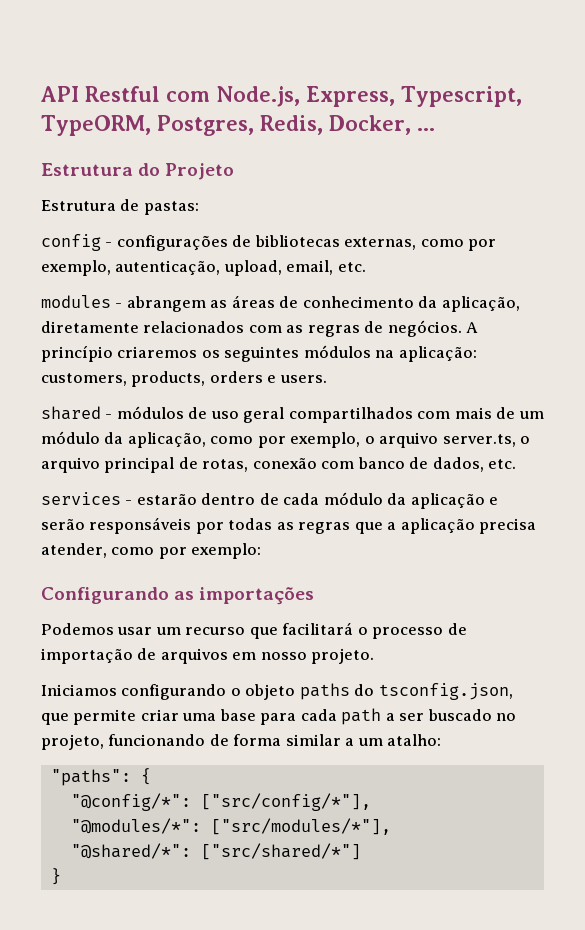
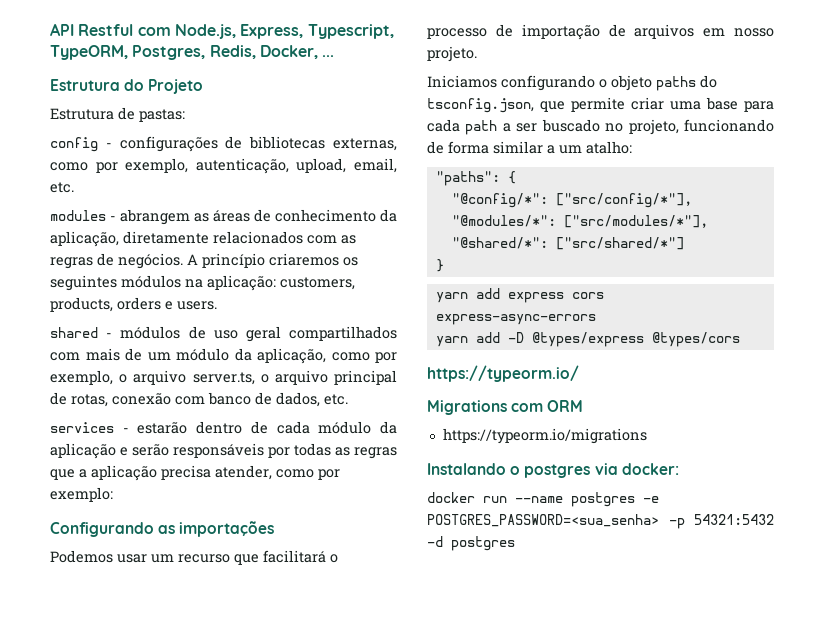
(61, 876) none -> [435,288,604,303] [435,314,596,325] [435,332,740,347] [427,365,579,382] [427,400,584,415] [442,428,647,444] [427,463,679,478] [427,492,659,507] [427,514,774,529] [427,536,515,551] // yarn add express cors express-async-errors // yarn add -D @types/express @types/cors // https://typeorm.io/ // Migrations com ORM // https://typeorm.io/migrations // Instalando o postgres via docker: // docker run --name postgres -e POSTGRES_PASSWORD=<sua_senha> -p 54321:5432 -d postgres

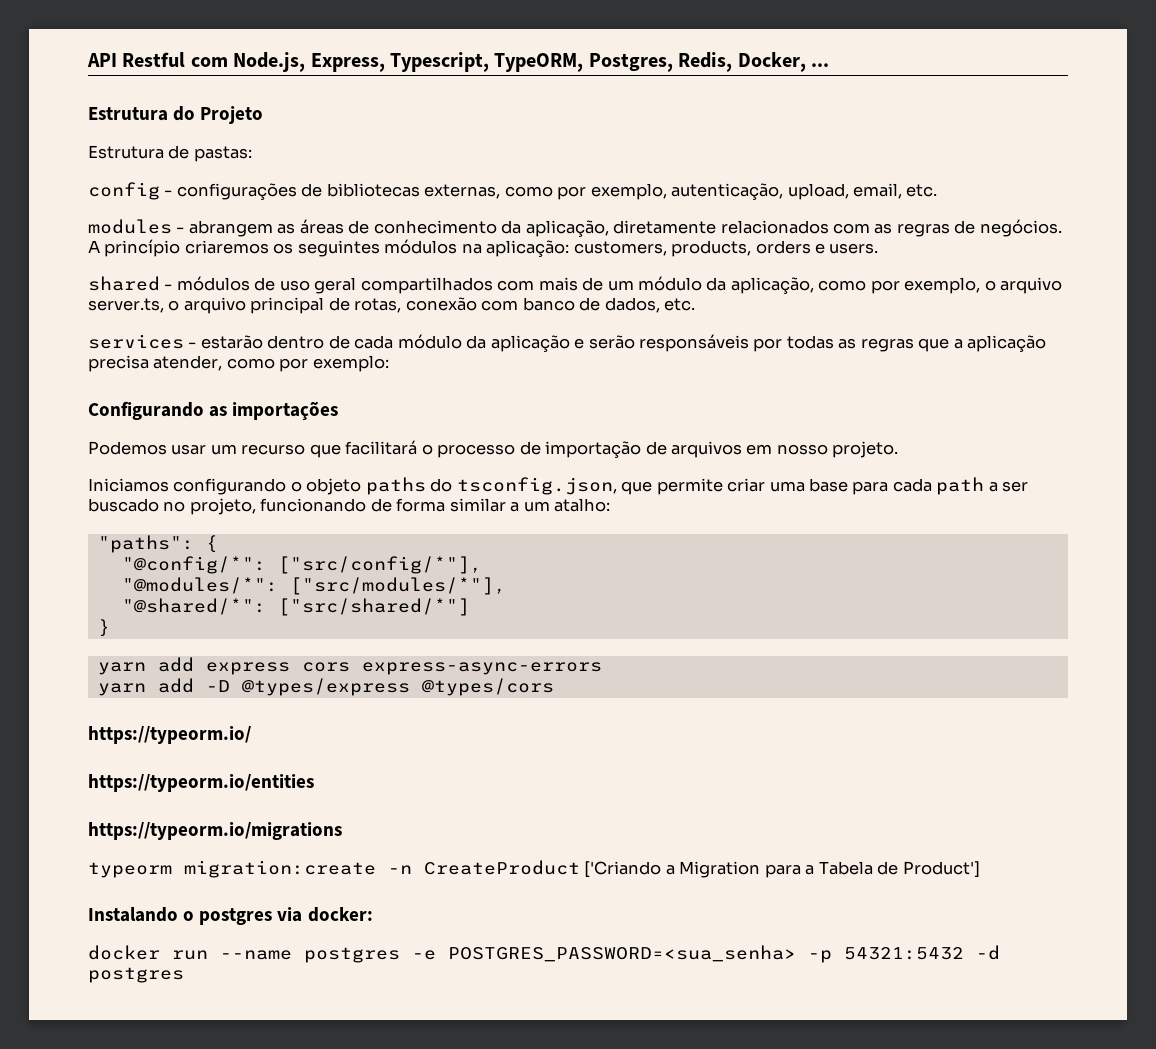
[427,400,584,415] [442,428,647,444] Migrations com ORM // https://typeorm.io/migrations -> [88,774,314,792] [88,822,342,840] [88,860,980,878] https://typeorm.io/entities // https://typeorm.io/migrations // typeorm migration:create -n CreateProduct ['Criando a Migration para a Tabela de Product']

